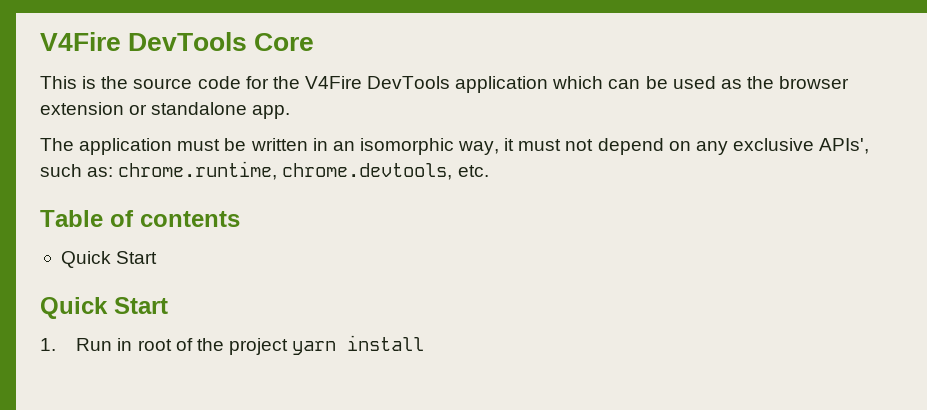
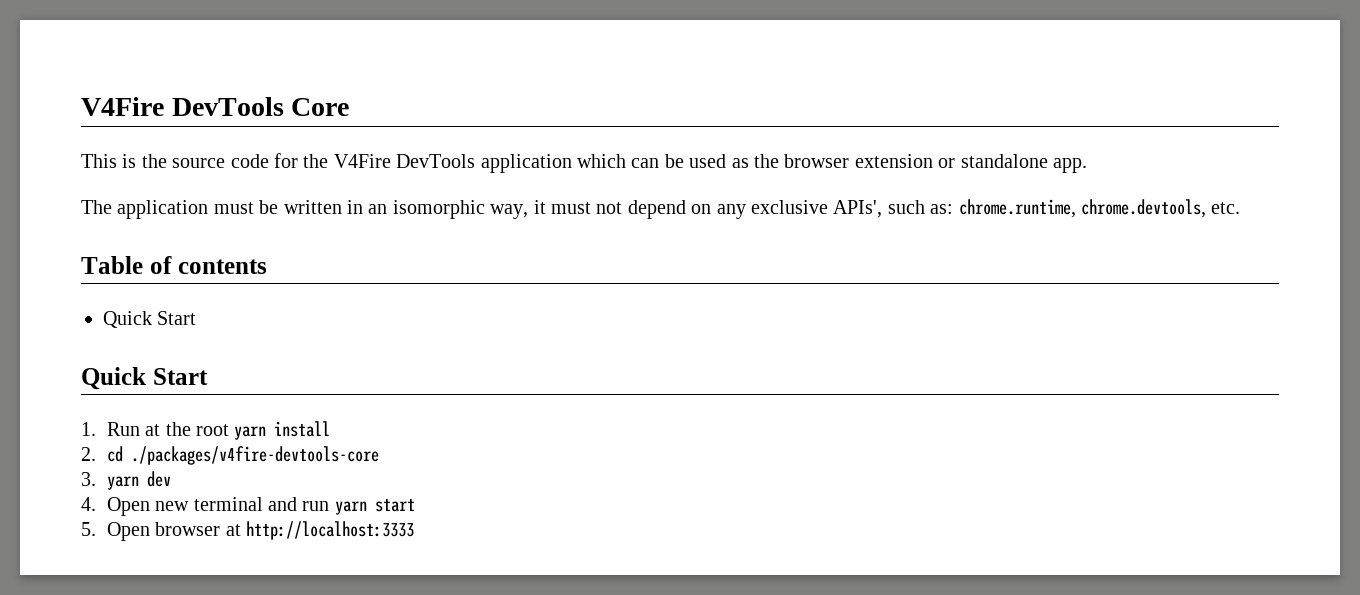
[117,335,425,355] in root of the project yarn install -> [145,421,331,440] [81,446,379,465] [81,471,171,490] [81,497,415,516] [81,521,414,541] at the root yarn install // 2. cd ./packages/v4fire-devtools-core // 3. yarn dev // 4. Open new terminal and run yarn start // 5. Open browser at http://localhost:3333

